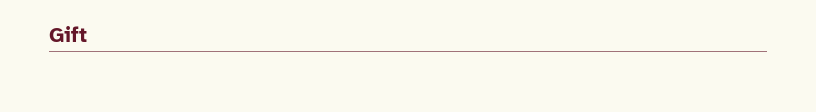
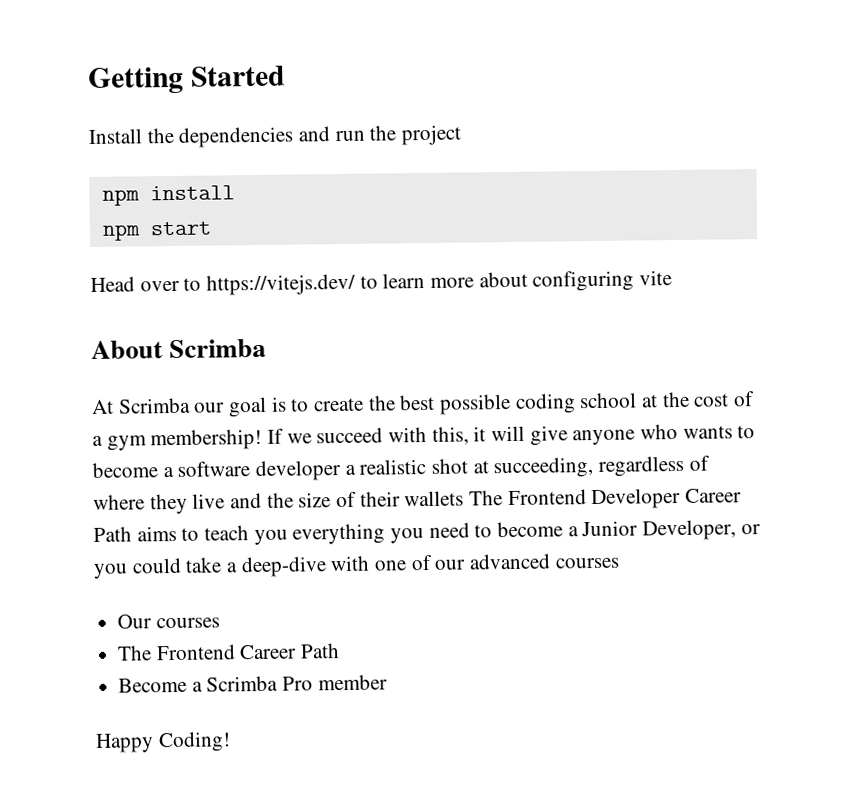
[49,26,87,42] Gift -> [88,65,285,94] [88,124,463,148] [101,185,235,206] [101,221,212,241] [90,270,673,296] [91,338,267,359] [92,391,756,418] [92,424,756,451] [92,455,710,482] [93,487,743,515] [93,519,761,546] [93,553,620,579] [117,614,220,629] [117,643,341,661] [118,674,388,693] [95,731,231,753] Getting Started // Install the dependencies and run the project // npm install // npm start // Head over to https://vitejs.dev/ to learn more about configuring vite // About Scrimba // At Scrimba our goal is to create the best possible coding school at the cost of a gym membership! If we succeed with this, it will give anyone who wants to become a software developer a realistic shot at succeeding, regardless of where they live and the size of their wallets The Frontend Developer Career Path aims to teach you everything you need to become a Junior Developer, or you could take a deep-dive with one of our advanced courses // Our courses // The Frontend Career Path // Become a Scrimba Pro member // Happy Coding!

